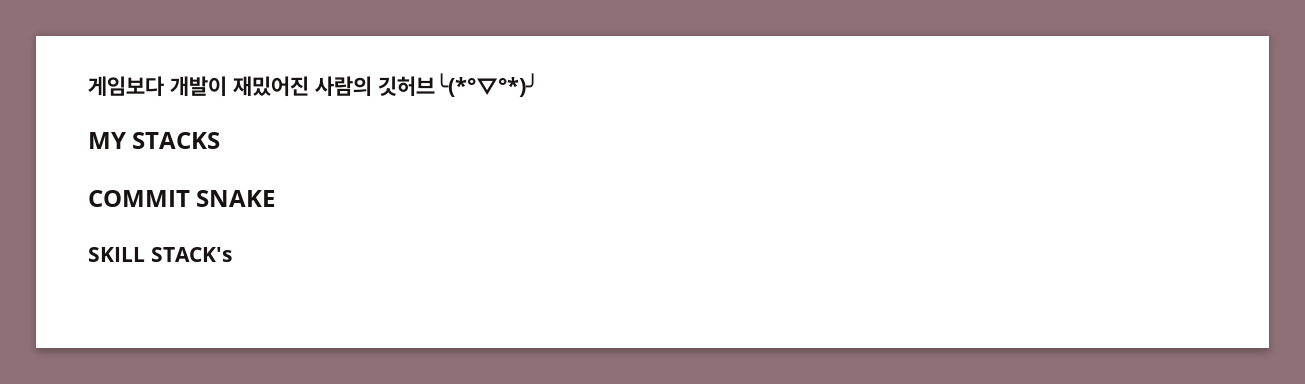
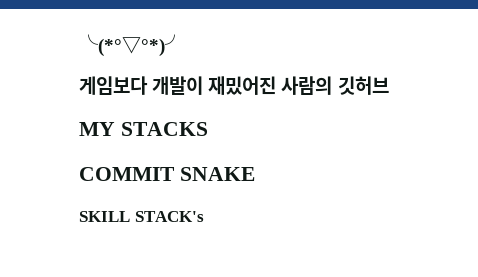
(88, 86) none -> [79,34,184,57] ╰(*°▽°*)╯ //
[378,73,539,97] 깃허브╰(*°▽°*)╯ -> [337,76,389,95] 깃허브

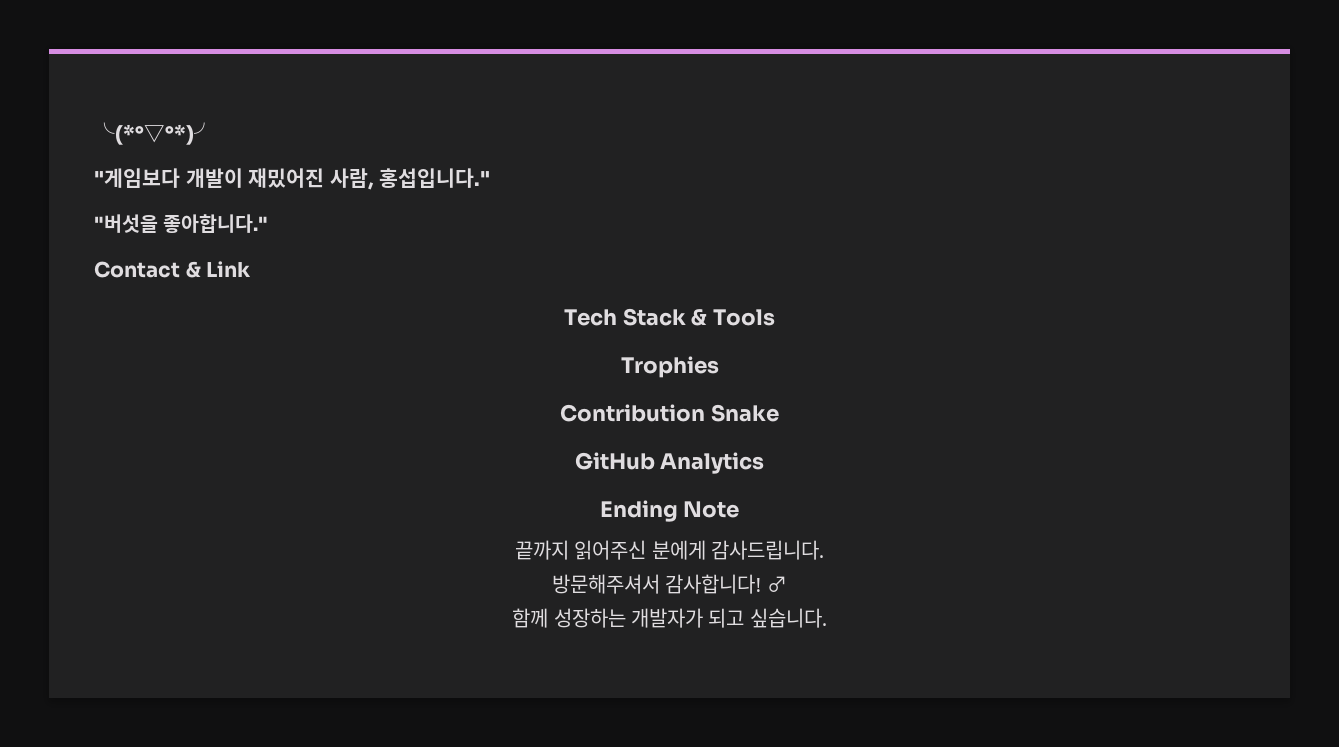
[79,76,148,95] 게임보다 -> [94,168,180,188] "게임보다
[281,76,389,95] [79,122,208,136] [79,167,255,181] [79,211,204,222] 사람의 깃허브 // MY STACKS // COMMIT SNAKE // SKILL STACK's -> [329,168,491,190] [94,214,269,233] [94,261,252,278] [563,308,776,326] [620,356,719,378] [560,404,779,422] [574,452,765,474] [599,500,740,522] [514,540,825,560] [551,574,788,594] [512,608,827,628] 사람, 홍섭입니다." // "버섯을 좋아합니다." // Contact & Link // Tech Stack & Tools // Trophies // Contribution Snake // GitHub Analytics // Ending Note // 끝까지 읽어주신 분에게 감사드립니다. // 방문해주셔서 감사합니다! ♂ // 함께 성장하는 개발자가 되고 싶습니다.

